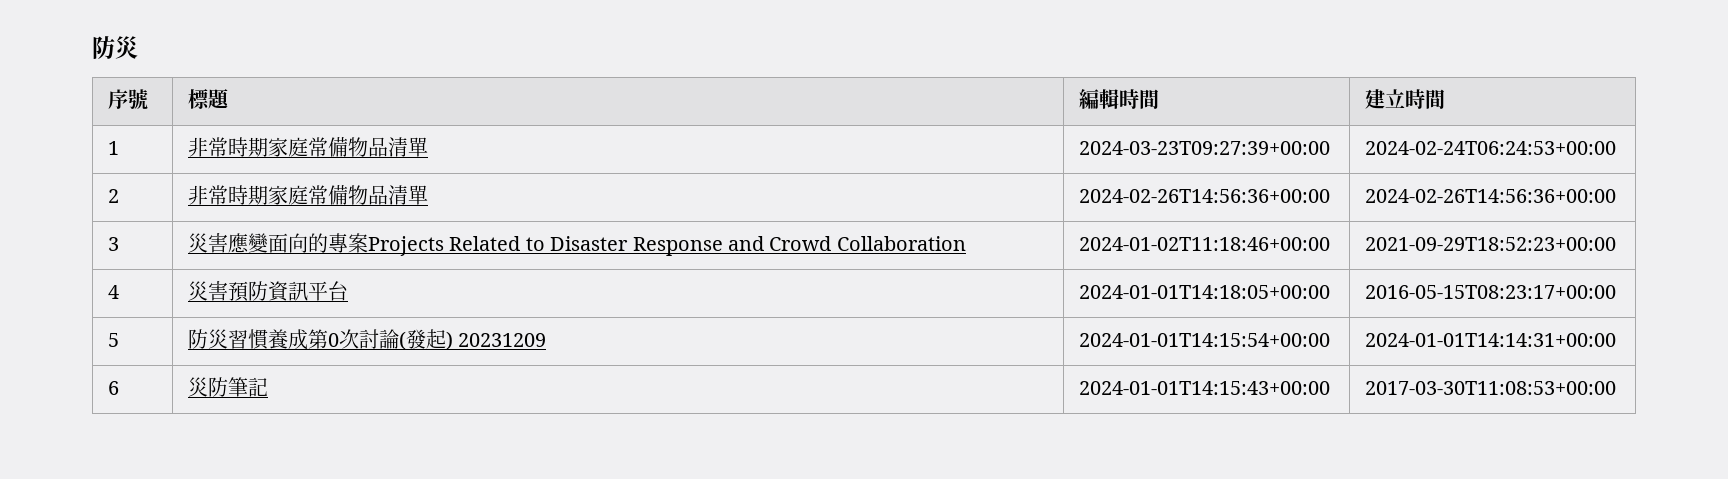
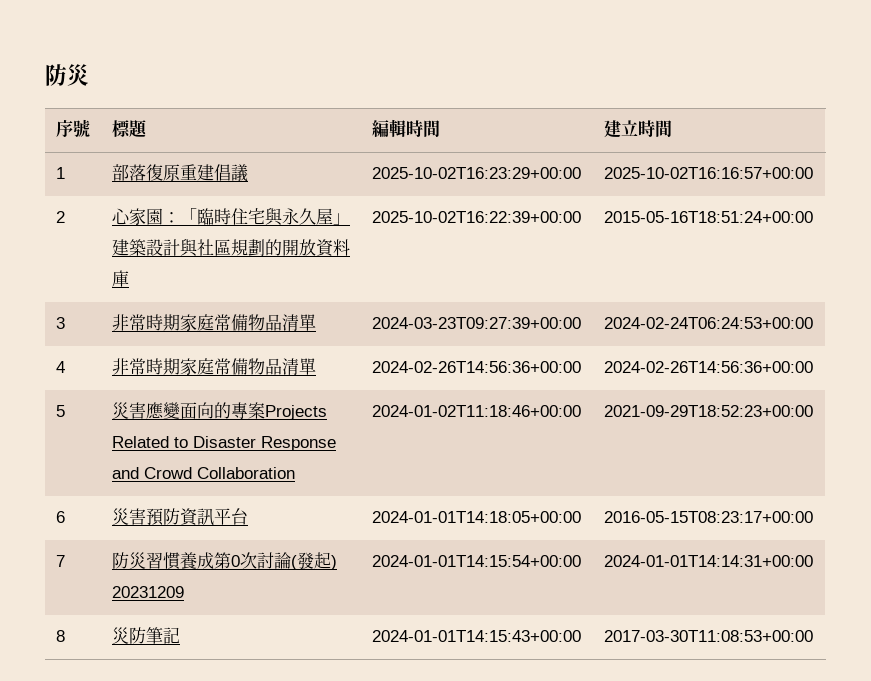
(119, 148) none -> [111,164,248,182] [371,167,581,179] [603,167,813,179] [55,211,65,223] [111,208,350,226] [111,239,350,257] [111,270,129,287] [371,211,581,223] [603,211,813,223] [55,317,65,329] | 部落復原重建倡議 | 2025-10-02T16:23:29+00:00 | 2025-10-02T16:16:57+00:00 // 2 | 心家園：「臨時住宅與永久屋」建築設計與社區規劃的開放資料庫 | 2025-10-02T16:22:39+00:00 | 2015-05-16T18:51:24+00:00 // 3
[107,189,119,203] 2 -> [55,361,65,373] 4
[107,237,119,251] 3 -> [55,405,65,417] 5
[107,285,119,299] 4 -> [55,511,65,523] 6
[107,333,119,347] 5 -> [55,555,65,567] 7
[107,381,119,395] 6 -> [55,630,65,642] 8

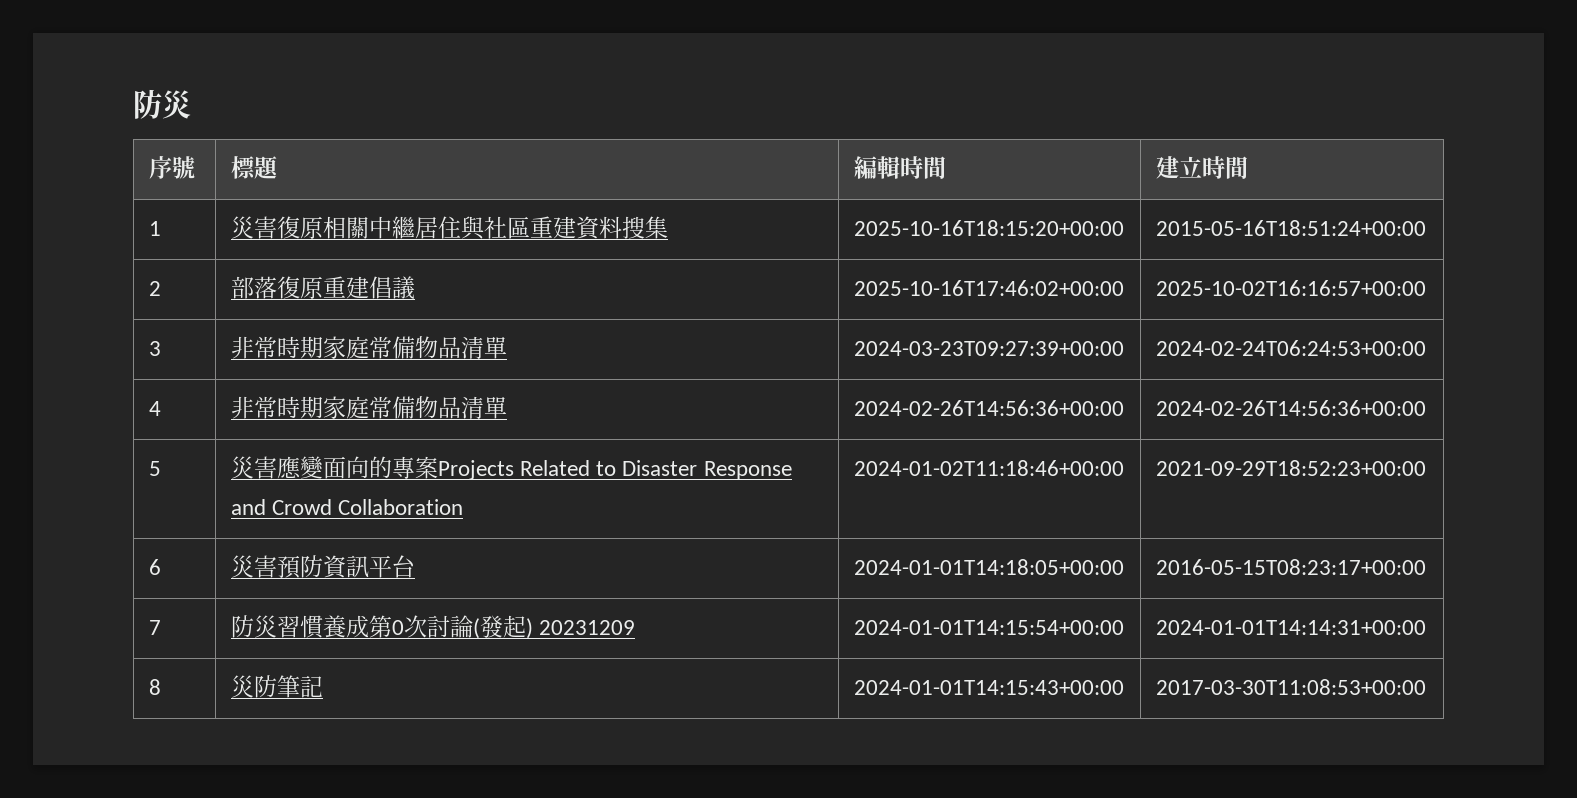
(65, 173) none -> [230,216,668,240] [853,220,1124,236] [1155,220,1426,236] [148,281,161,296] | 災害復原相關中繼居住與社區重建資料搜集 | 2025-10-16T18:15:20+00:00 | 2015-05-16T18:51:24+00:00 // 2
[371,167,581,179] 2025-10-02T16:23:29+00:00 -> [853,280,1124,296] 2025-10-16T17:46:02+00:00
[55,211,65,223] [111,208,350,226] [111,239,350,257] [111,270,129,287] [371,211,581,223] [603,211,813,223] // 2 | 心家園：「臨時住宅與永久屋」建築設計與社區規劃的開放資料庫 | 2025-10-02T16:22:39+00:00 | 2015-05-16T18:51:24+00:00 -> (1426, 288) none

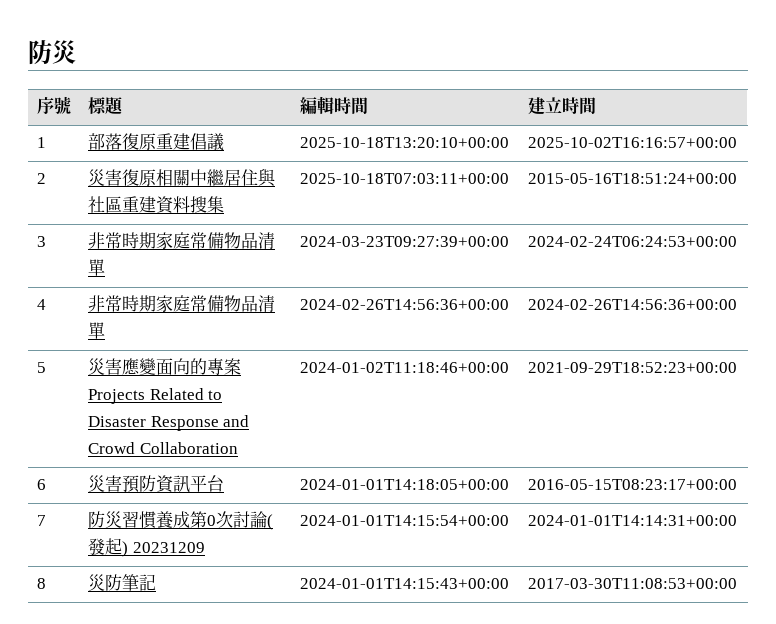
(161, 228) none -> [87,133,224,151] [299,137,509,148] [527,137,737,148] [36,173,46,184] | 部落復原重建倡議 | 2025-10-18T13:20:10+00:00 | 2025-10-02T16:16:57+00:00 // 2
[853,220,1124,236] 2025-10-16T18:15:20+00:00 -> [299,173,509,184] 2025-10-18T07:03:11+00:00
[148,281,161,296] [230,276,415,299] [853,280,1124,296] [1155,280,1426,296] // 2 | 部落復原重建倡議 | 2025-10-16T17:46:02+00:00 | 2025-10-02T16:16:57+00:00 -> (737, 178) none

